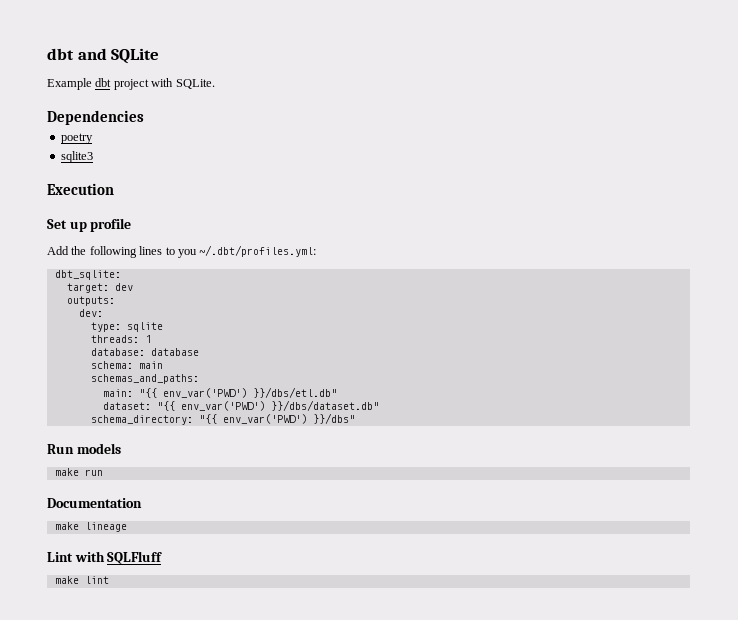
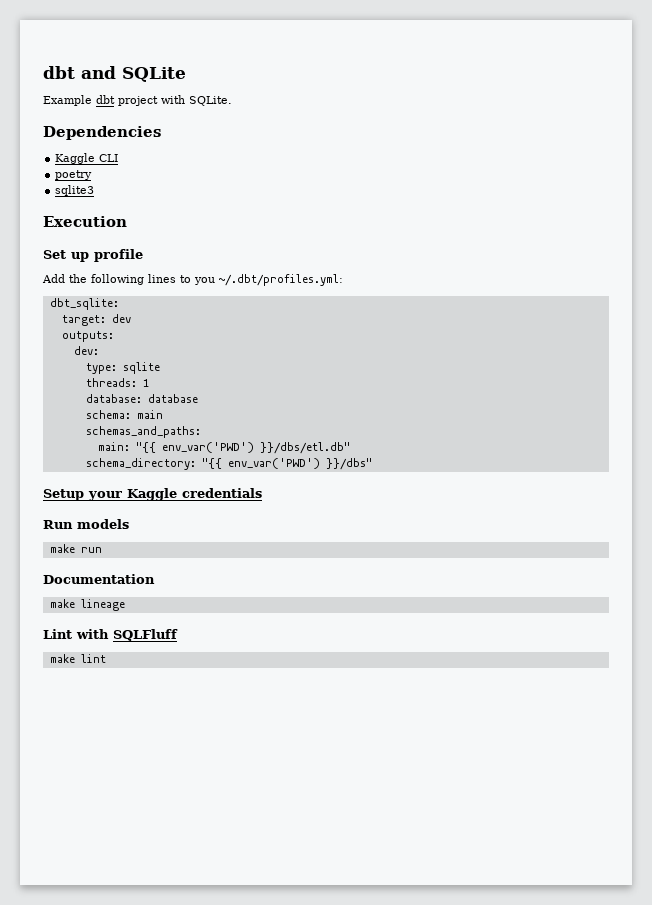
(144, 117) none -> [55,153,119,164] // Kaggle CLI
[102,400,379,411] // dataset: "{{ env_var('PWD') }}/dbs/dataset.db" -> (350, 448) none
(355, 418) none -> [43,488,262,501] // Setup your Kaggle credentials

